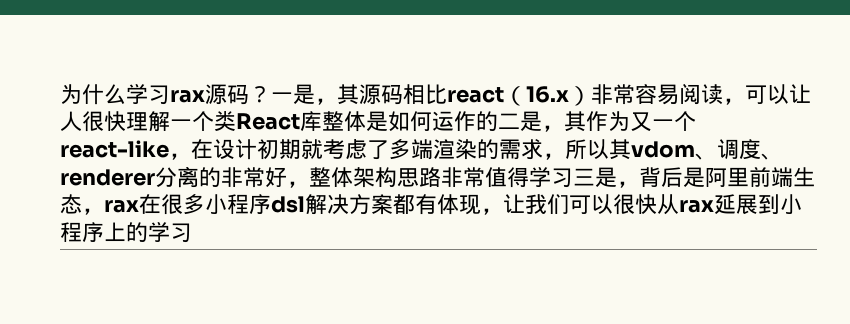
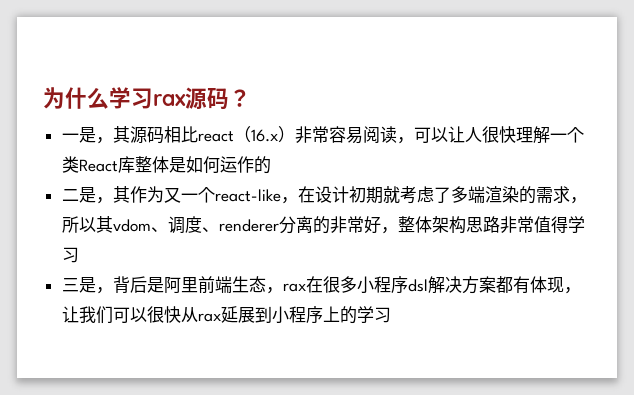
(271, 94) none -> (251, 98) //
(498, 121) none -> (271, 165) //
(573, 178) none -> (79, 255) //

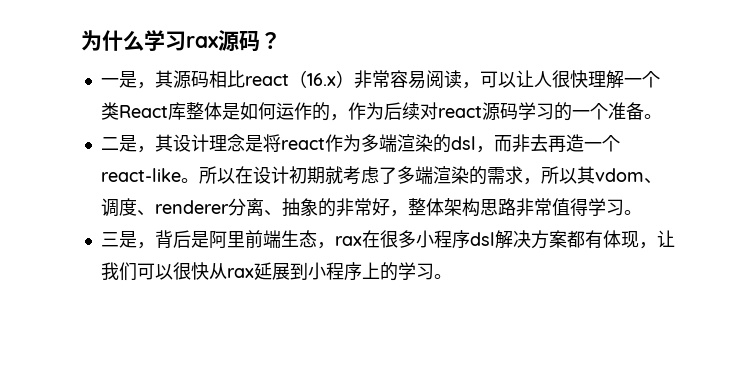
[61,186,181,204] // 二是，其作为又 -> [329,102,662,121] [100,134,584,153] ，作为后续对react源码学习的一个准备。 // 二是，其设计理念是将react作为多端渲染的dsl，而非去再造
[280,197,298,204] ， -> [180,166,235,184] 。所以
(313, 224) none -> [263,198,318,216] 、抽象
(79, 255) none -> [623,210,642,215] 。
(391, 315) none -> [433,274,452,279] 。

